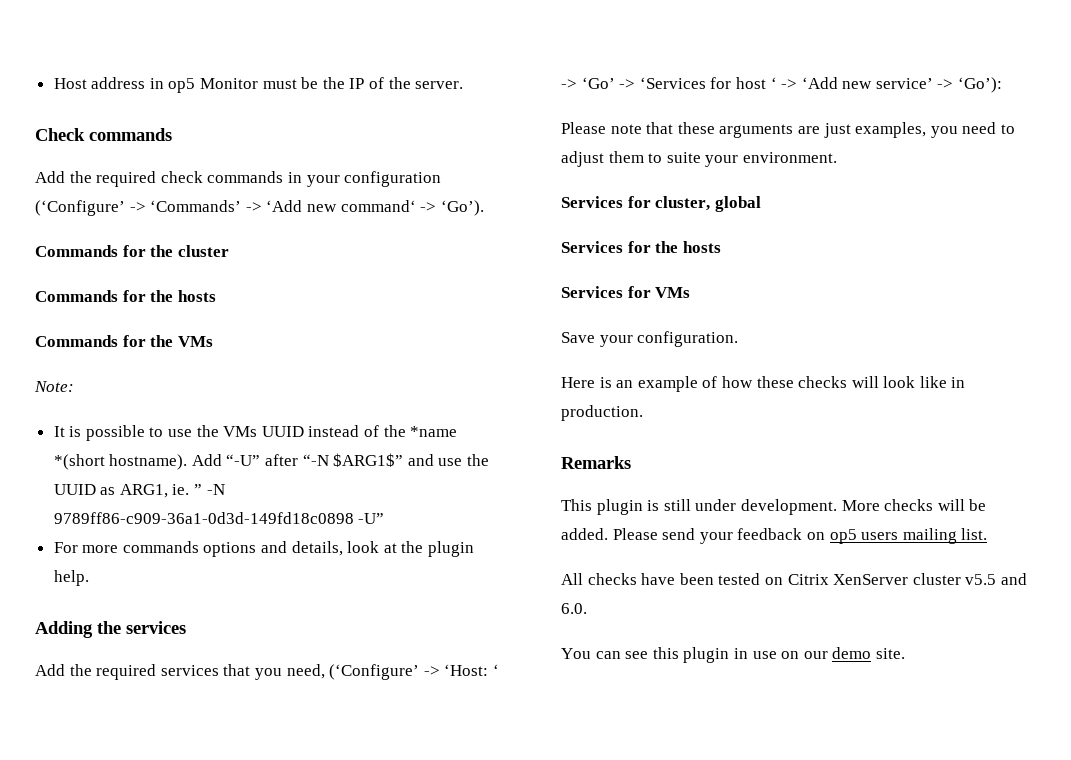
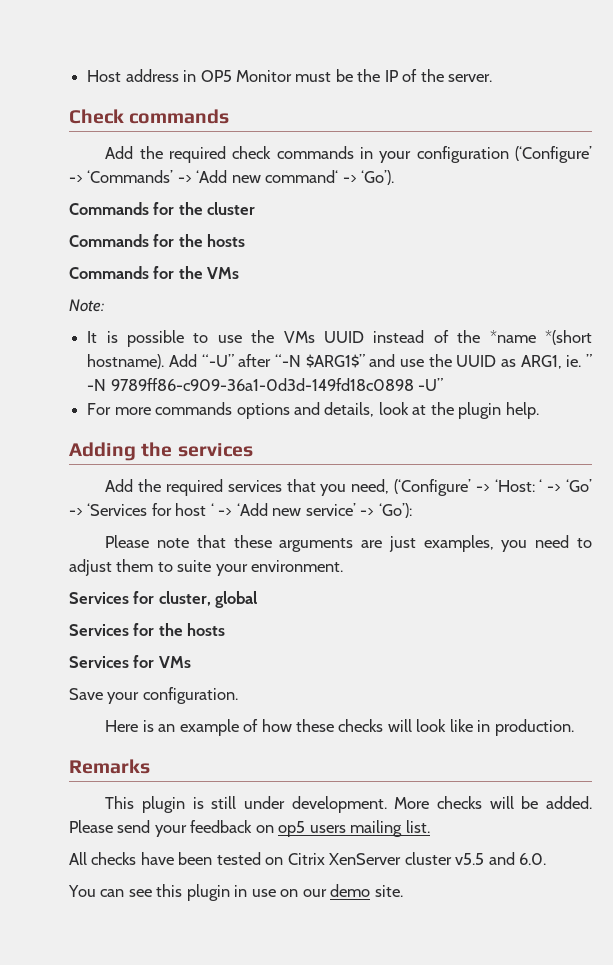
[168,78,196,93] op5 -> [200,70,232,82] OP5

